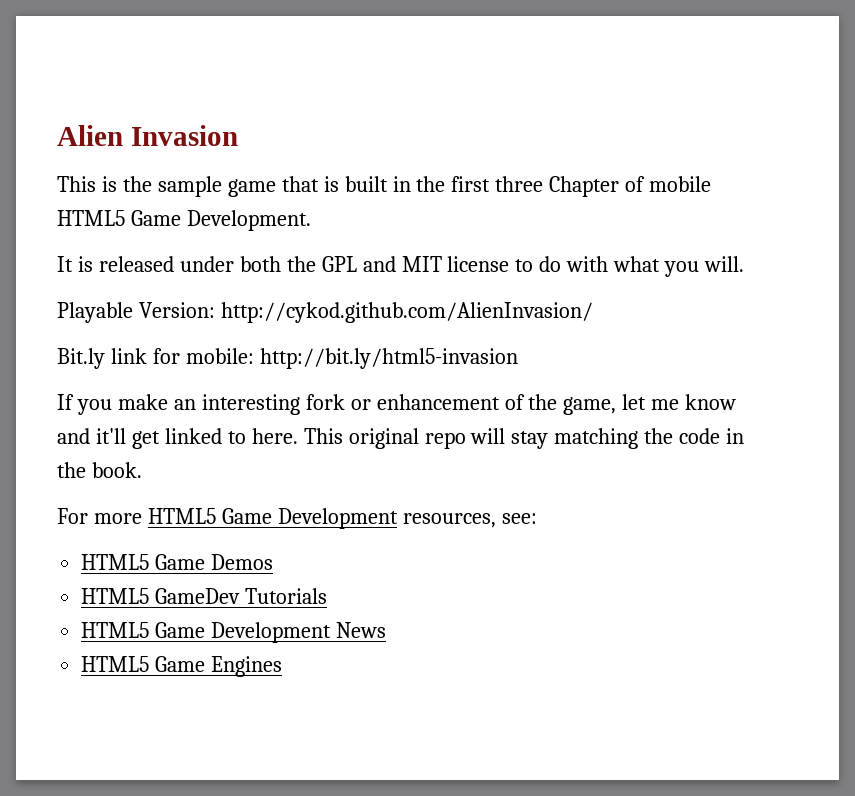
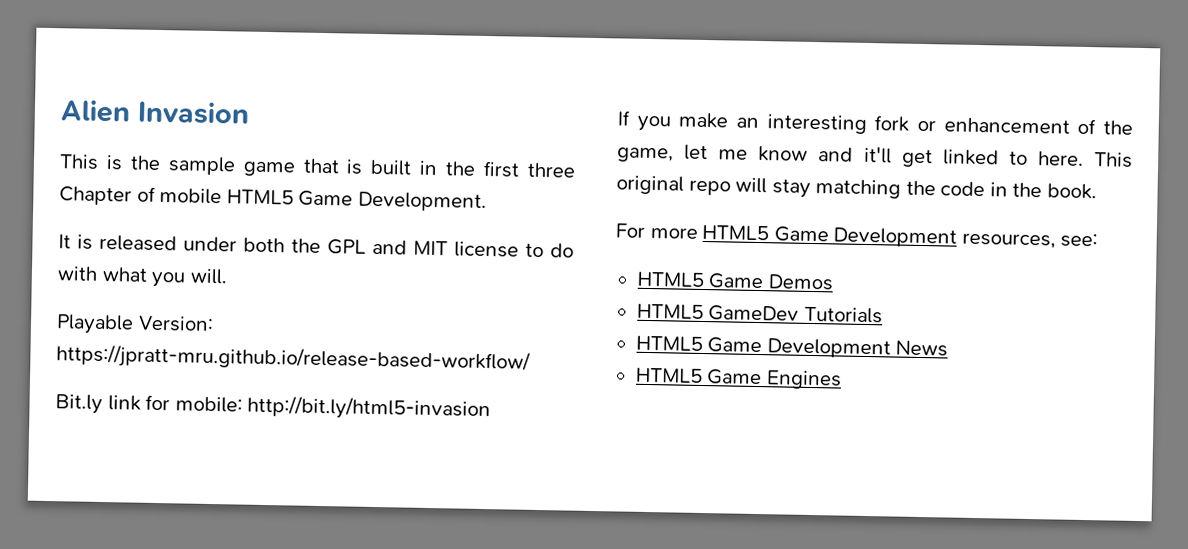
[220,302,593,323] http://cykod.github.com/AlienInvasion/ -> [56,344,531,374] https://jpratt-mru.github.io/release-based-workflow/

